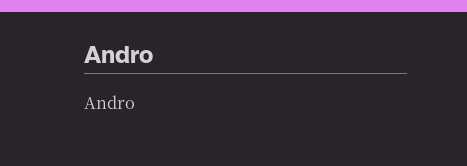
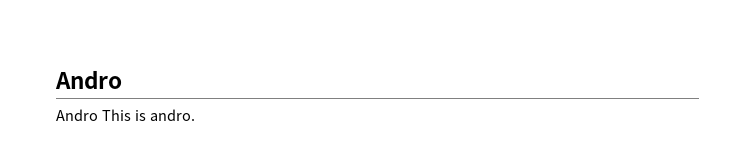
(135, 102) none -> [101,109,195,121] This is andro.

